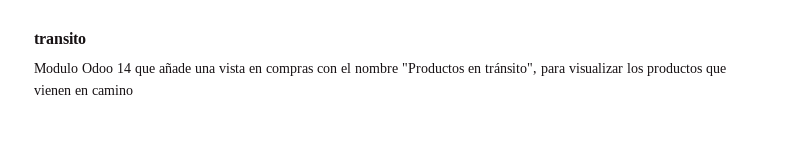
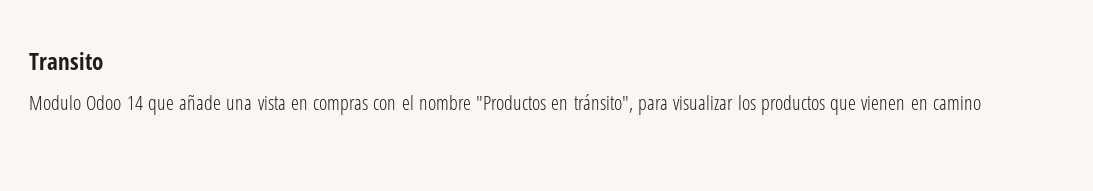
[34,32,86,44] transito -> [29,52,103,70] Transito

